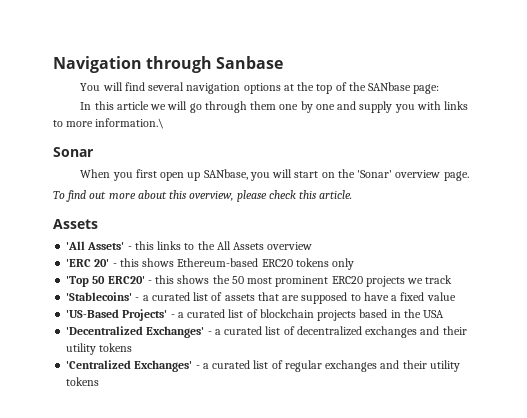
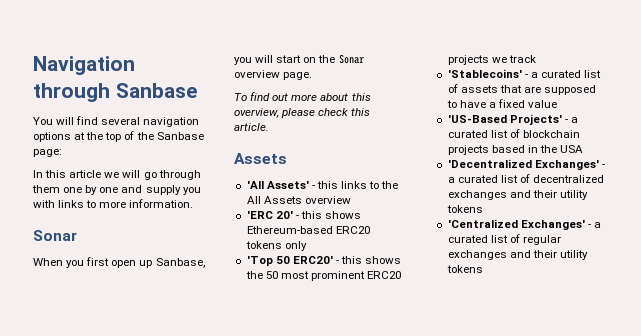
[368,82,412,91] SANbase -> [156,132,204,140] Sanbase
[95,118,165,129] information.\ -> [129,199,194,208] information.
[203,169,248,180] SANbase, -> [155,258,205,268] Sanbase,
[357,170,393,178] 'Sonar' -> [338,54,364,64] Sonar

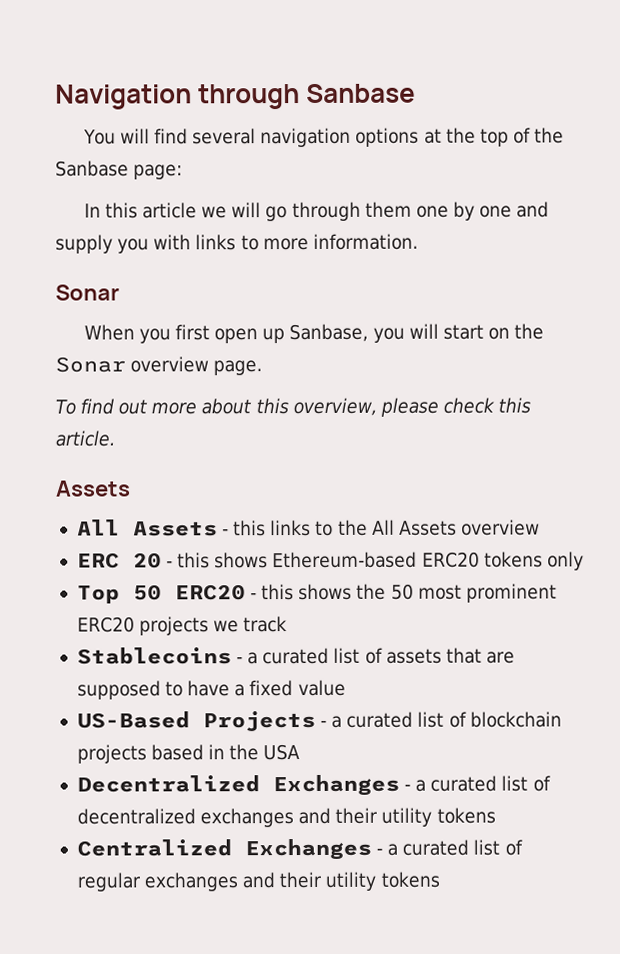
[246,181,309,189] 'All Assets' -> [76,519,218,537] All Assets
[246,211,293,219] 'ERC 20' -> [76,552,162,569] ERC 20
[246,256,333,266] 'Top 50 ERC20' -> [76,584,246,604] Top 50 ERC20
[447,69,522,78] 'Stablecoins' -> [76,647,232,665] Stablecoins
[447,114,562,125] 'US-Based Projects' -> [76,710,316,732] US-Based Projects
[447,159,599,170] 'Decentralized Exchanges' -> [76,774,400,797] Decentralized Exchanges
[447,219,585,230] 'Centralized Exchanges' -> [76,838,372,861] Centralized Exchanges

